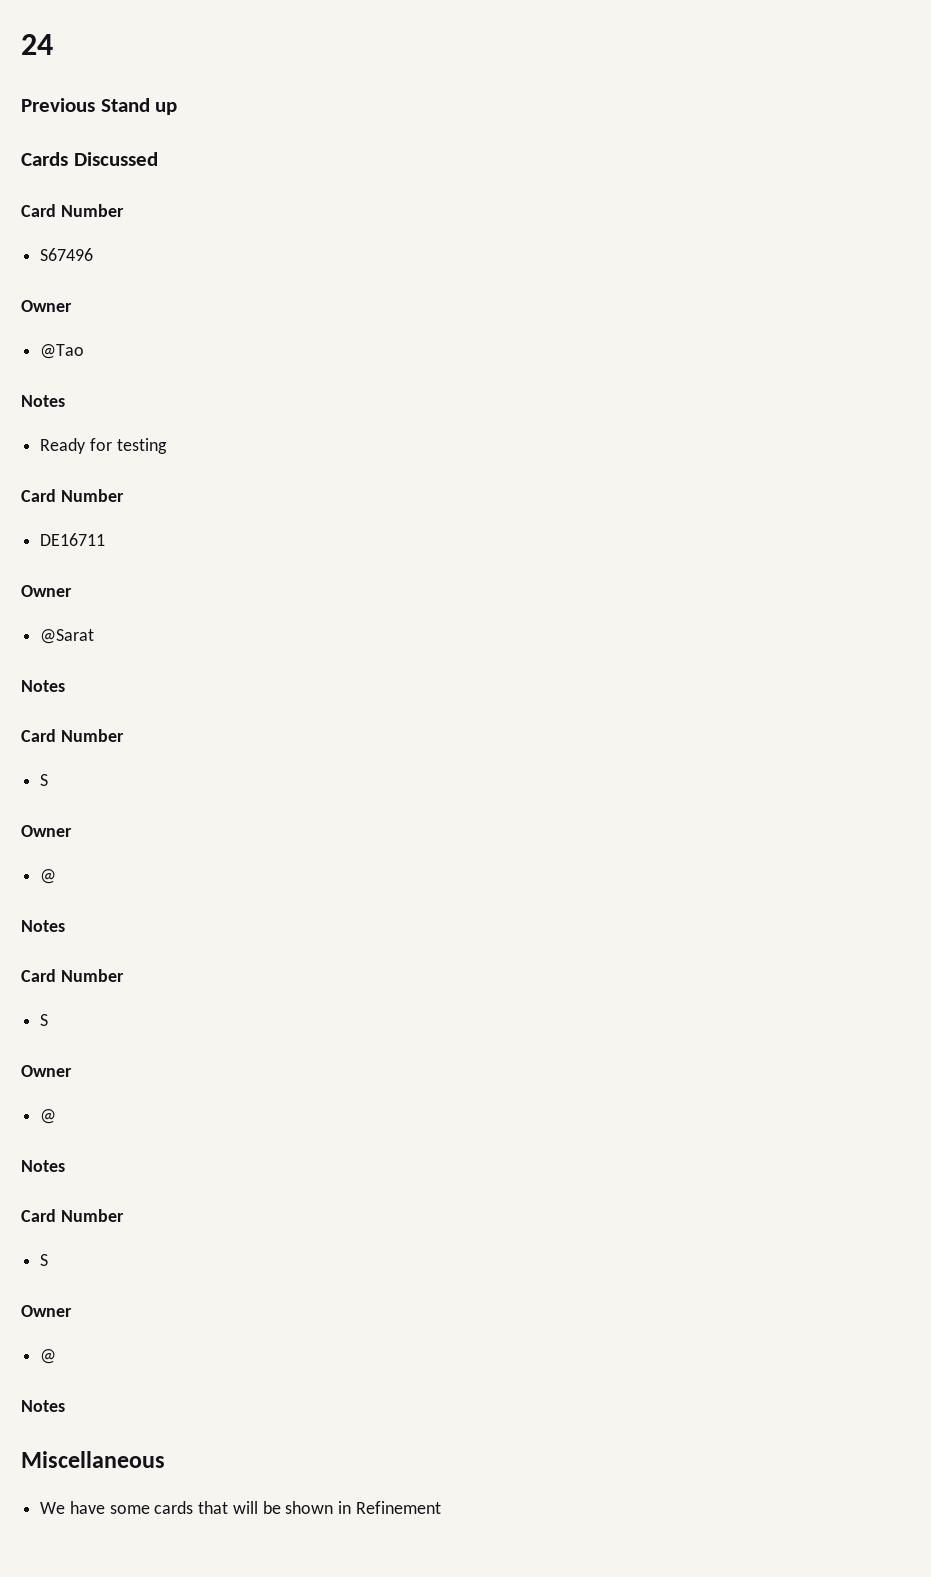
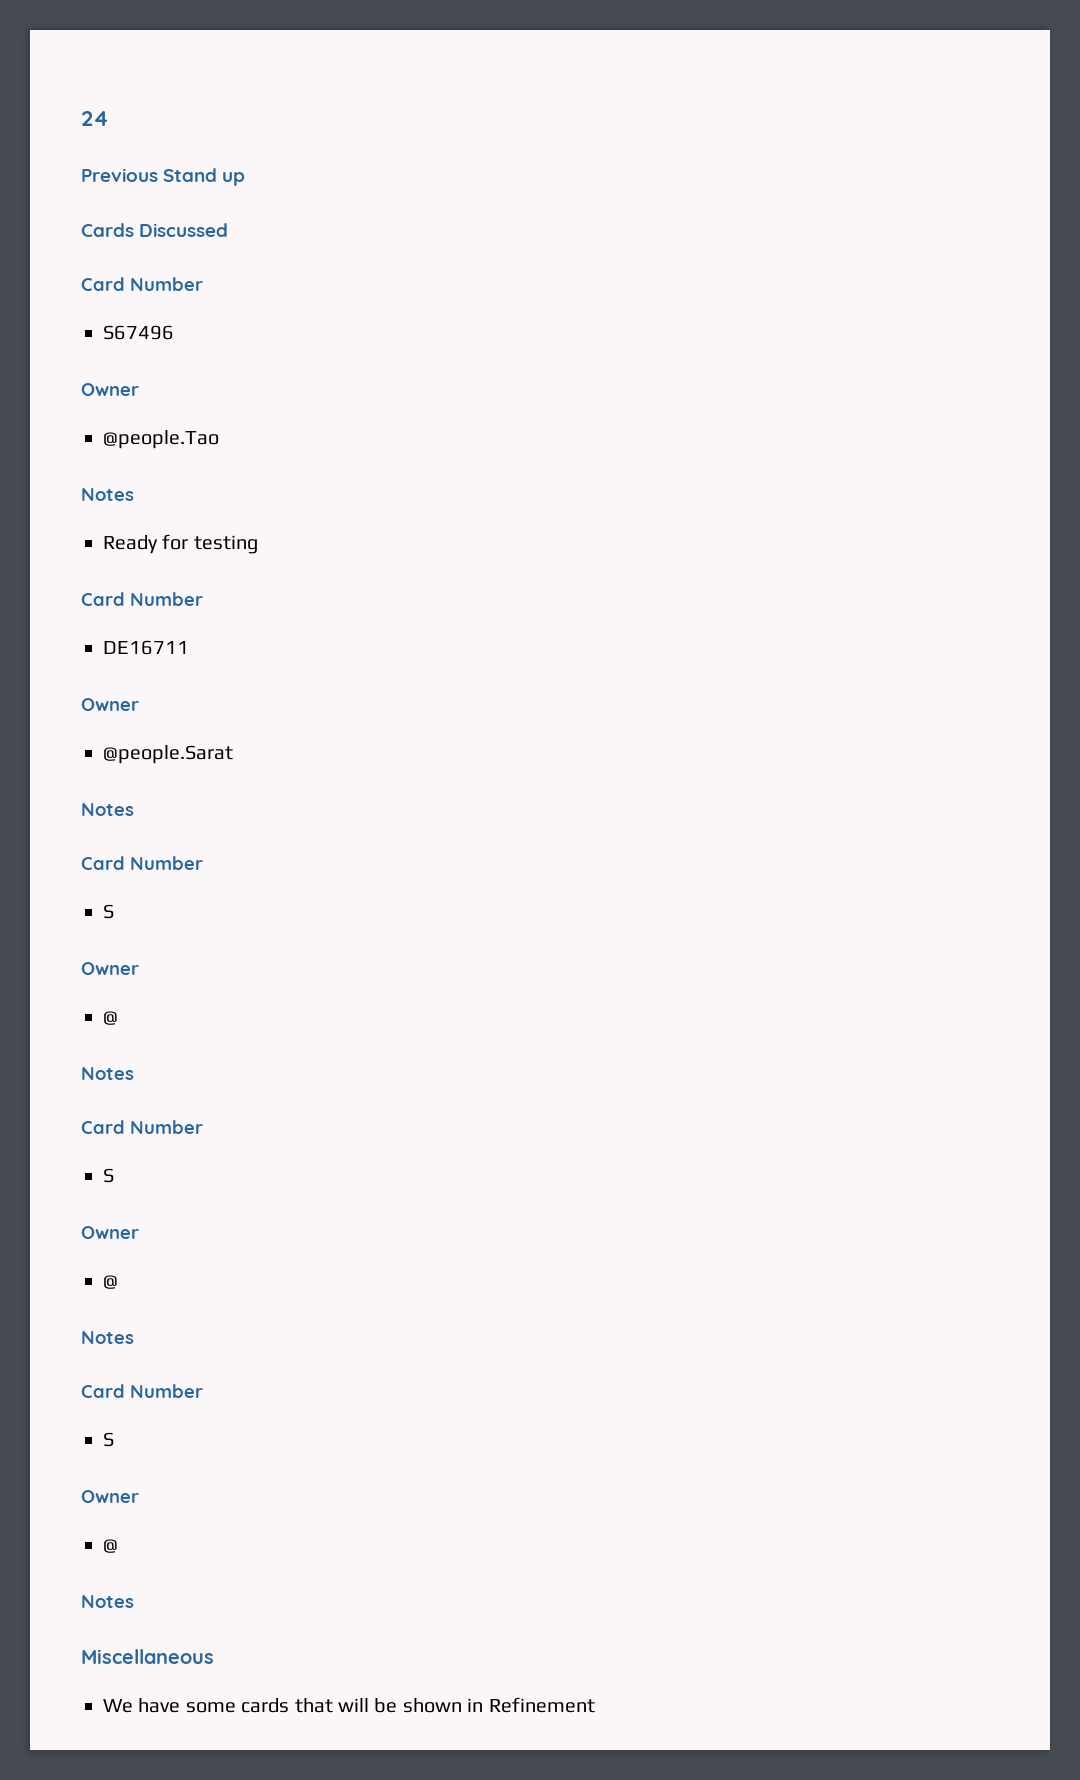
[40,344,85,359] @Tao -> [103,430,219,449] @people.Tao
[40,629,95,644] @Sarat -> [103,745,233,764] @people.Sarat

